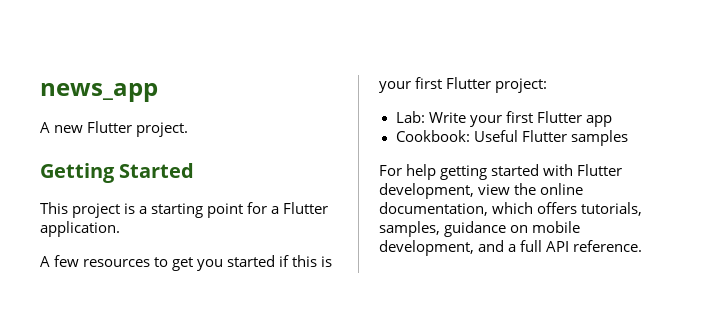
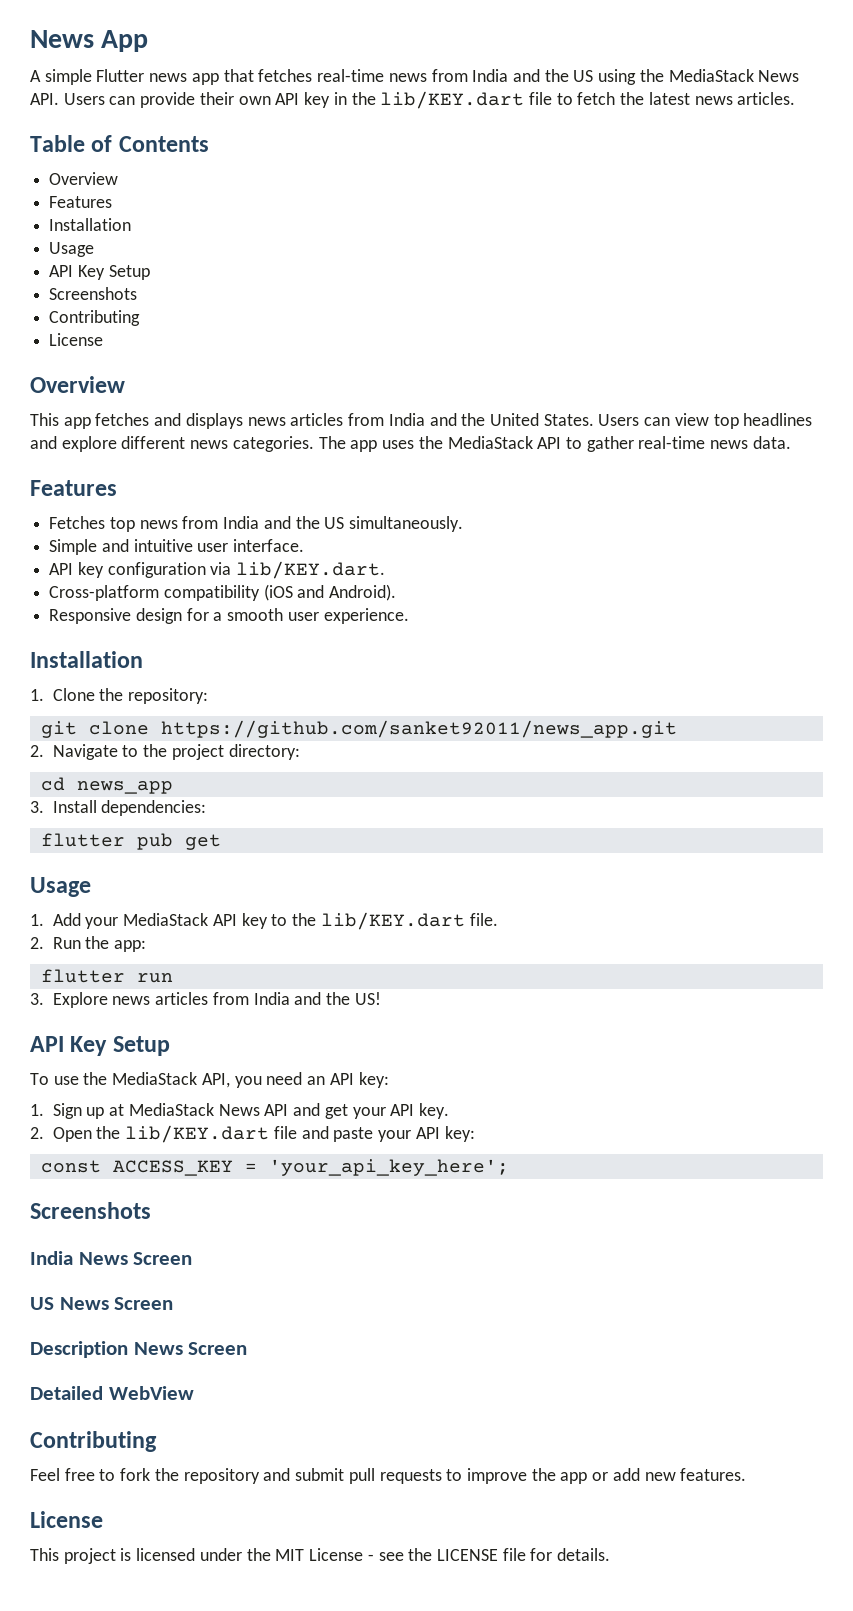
[40,83,158,102] [40,121,189,137] [40,163,195,183] [40,202,329,218] [40,221,120,237] [40,255,333,271] [379,77,548,93] [395,111,612,127] [395,130,628,146] [379,164,623,180] [379,183,584,199] [379,202,643,216] [379,221,581,237] [379,240,643,256] news_app // A new Flutter project. // Getting Started // This project is a starting point for a Flutter application. // A few resources to get you started if this is your first Flutter project: // Lab: Write your first Flutter app // Cookbook: Useful Flutter samples // For help getting started with Flutter development, view the online documentation, which offers tutorials, samples, guidance on mobile development, and a full API reference. -> [30,30,149,52] [30,69,800,85] [30,91,796,109] [30,135,209,152] [49,172,119,185] [49,196,113,208] [49,218,132,231] [49,242,95,257] [49,265,150,280] [49,287,138,300] [49,310,141,326] [49,333,104,346] [30,376,125,393] [30,413,813,429] [30,436,791,452] [30,480,117,496] [49,516,464,532] [49,539,305,555] [49,561,386,579] [49,584,397,601] [49,608,409,624] [30,651,143,668] [30,688,209,704] [40,720,677,738] [30,744,300,760] [40,777,173,794] [30,800,207,816] [40,833,221,850] [30,877,91,897] [30,912,498,930] [30,936,147,952] [40,969,173,983] [30,992,381,1008] [30,1036,170,1056] [30,1072,389,1088] [30,1103,450,1119] [30,1125,475,1143] [40,1159,509,1176] [30,1202,151,1219] [30,1251,193,1265] [30,1297,174,1310] [30,1341,248,1358] [30,1386,194,1400] [30,1431,157,1452] [30,1468,747,1484] [30,1511,103,1528] [30,1548,611,1564] News App // A simple Flutter news app that fetches real-time news from India and the US using the MediaStack News API. Users can provide their own API key in the lib/KEY.dart file to fetch the latest news articles. // Table of Contents // Overview // Features // Installation // Usage // API Key Setup // Screenshots // Contributing // License // Overview // This app fetches and displays news articles from India and the United States. Users can view top headlines and explore different news categories. The app uses the MediaStack API to gather real-time news data. // Features // Fetches top news from India and the US simultaneously. // Simple and intuitive user interface. // API key configuration via lib/KEY.dart. // Cross-platform compatibility (iOS and Android). // Responsive design for a smooth user experience. // Installation // 1. Clone the repository: // git clone https://github.com/sanket92011/news_app.git // 2. Navigate to the project directory: // cd news_app // 3. Install dependencies: // flutter pub get // Usage // 1. Add your MediaStack API key to the lib/KEY.dart file. // 2. Run the app: // flutter run // 3. Explore news articles from India and the US! // API Key Setup // To use the MediaStack API, you need an API key: // 1. Sign up at MediaStack News API and get your API key. // 2. Open the lib/KEY.dart file and paste your API key: // const ACCESS_KEY = 'your_api_key_here'; // Screenshots // India News Screen // US News Screen // Description News Screen // Detailed WebView // Contributing // Feel free to fork the repository and submit pull requests to improve the app or add new features. // License // This project is licensed under the MIT License - see the LICENSE file for details.

